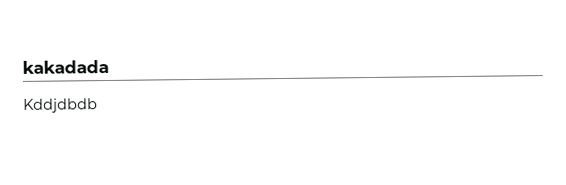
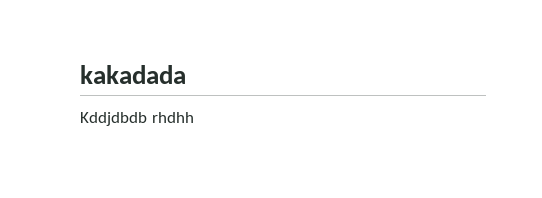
(98, 105) none -> [151,112,194,123] rhdhh

